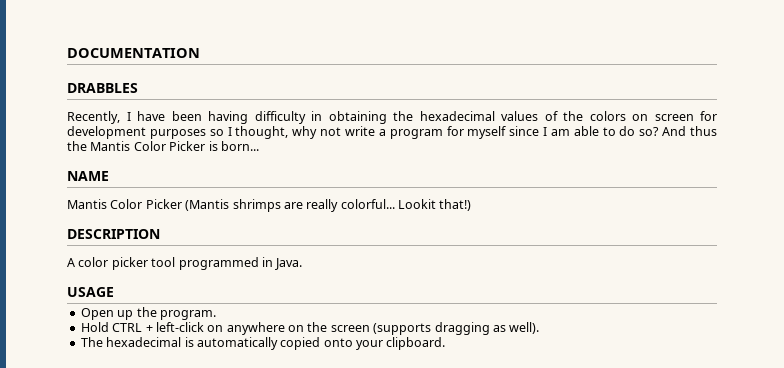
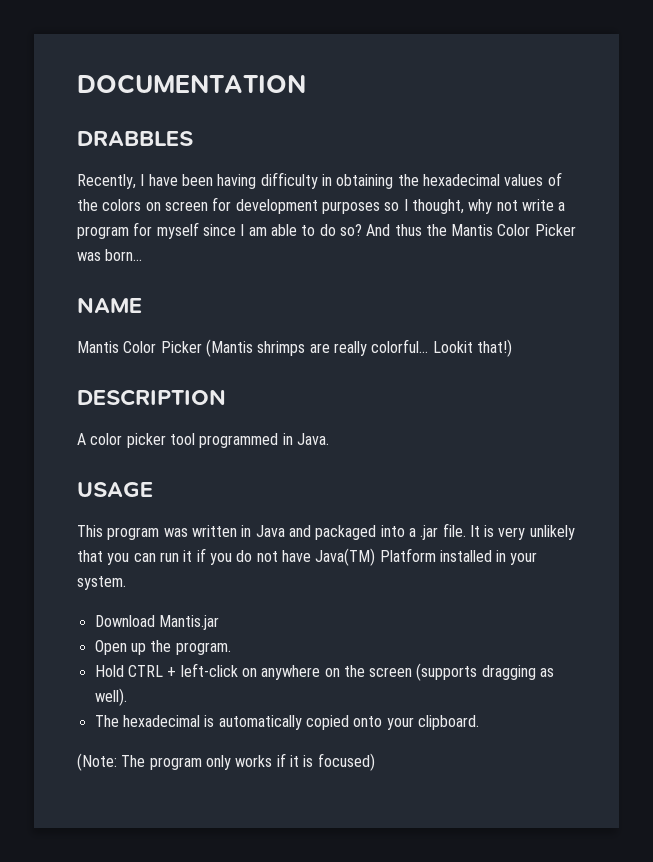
[208,141,218,151] is -> [77,252,101,261] was
(114, 292) none -> [77,523,575,540] [77,548,538,566] [77,576,126,590] [94,615,219,630] // This program was written in Java and packaged into a .jar file. It is very unlikely that you can run it if you do not have Java(TM) Platform installed in your system. // Download Mantis.jar
(446, 343) none -> [77,753,375,771] // (Note: The program only works if it is focused)

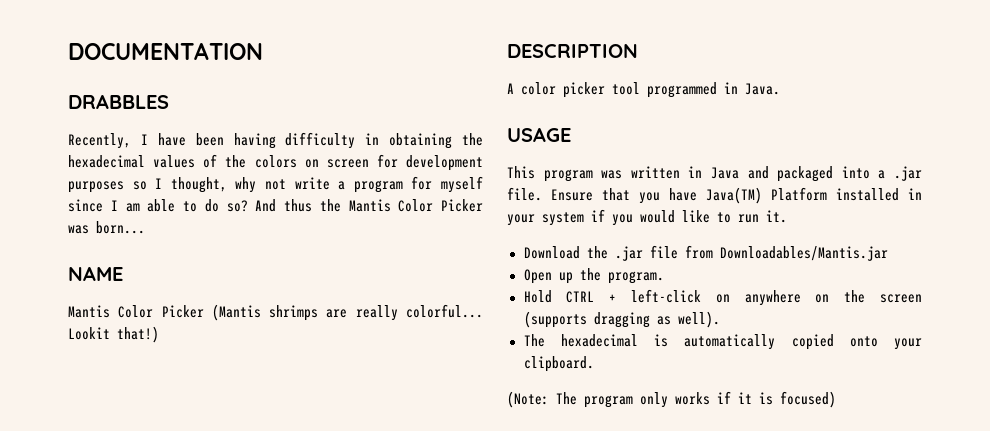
[469,525,575,540] [77,548,278,565] It is very unlikely that you can run it if you do not -> [551,188,660,204] Ensure that you
[77,576,126,590] [94,615,219,630] system. // Download Mantis.jar -> [542,209,787,226] [523,245,888,261] system if you would like to run it. // Download the .jar file from Downloadables/Mantis.jar

